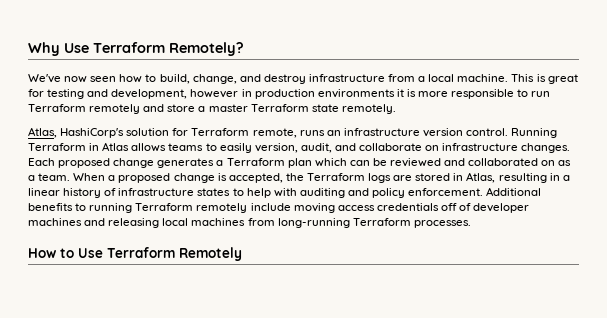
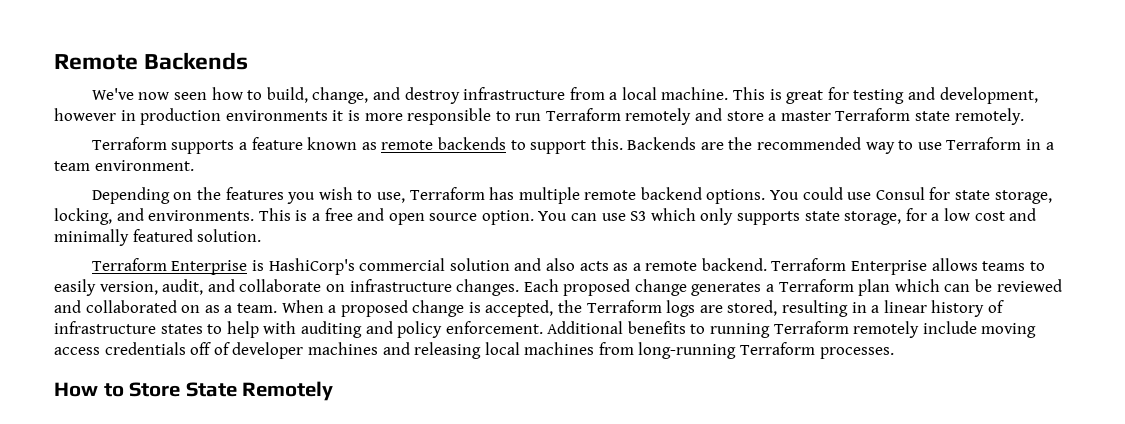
[28,42,244,56] Why Use Terraform Remotely? -> [54,52,249,70] Remote Backends
[28,127,558,138] [28,142,130,151] Atlas, HashiCorp's solution for Terraform remote, runs an infrastructure version control. Running Terraform in Atlas -> [91,137,1054,154] [54,160,194,171] [91,187,1052,204] [54,208,1037,225] [54,229,262,246] [91,258,928,275] Terraform supports a feature known as remote backends to support this. Backends are the recommended way to use Terraform in a team environment. // Depending on the features you wish to use, Terraform has multiple remote backend options. You could use Consul for state storage, locking, and environments. This is a free and open source option. You can use S3 which only supports state storage, for a low cost and minimally featured solution. // Terraform Enterprise is HashiCorp's commercial solution and also acts as a remote backend. Terraform Enterprise
[415,172,496,183] stored in Atlas, -> [727,300,778,316] stored,
[78,247,175,258] Use Terraform -> [129,382,237,397] Store State

